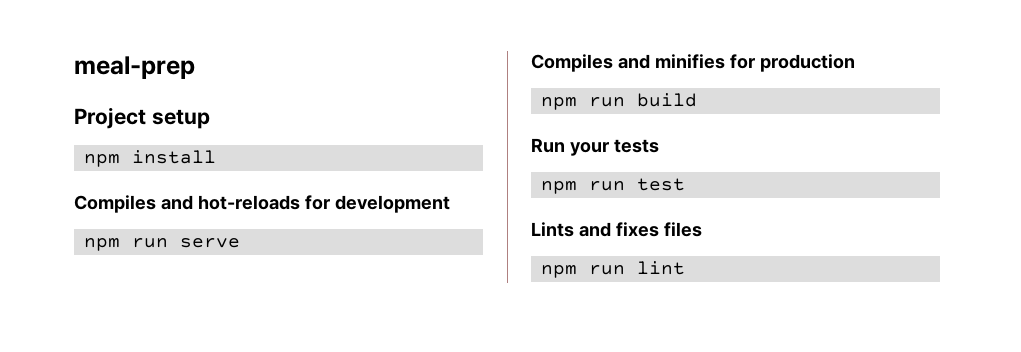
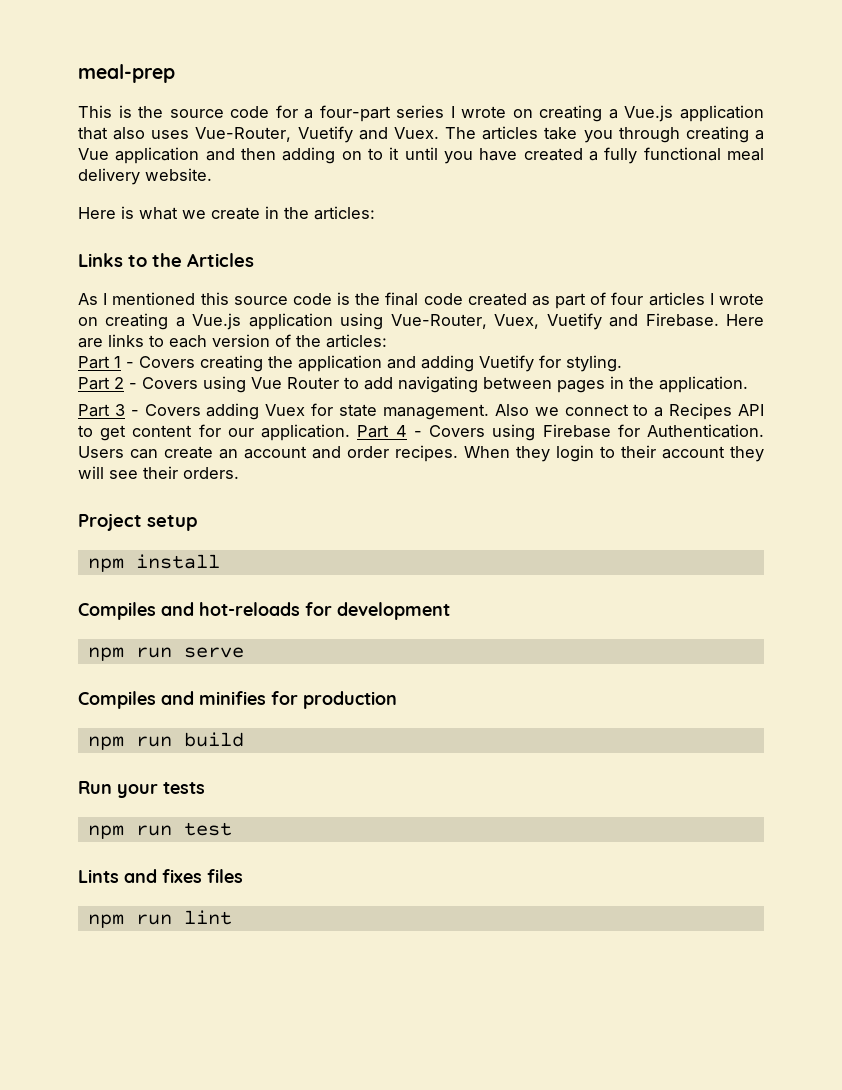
(195, 67) none -> [78,105,764,122] [78,126,764,143] [78,147,764,164] [78,168,212,185] [78,206,375,220] [78,253,254,267] [78,292,764,309] [78,313,765,330] [78,334,387,348] [78,355,622,372] [78,376,748,393] [78,403,764,420] [78,424,764,441] [78,445,764,462] [78,466,239,479] // This is the source code for a four-part series I wrote on creating a Vue.js application that also uses Vue-Router, Vuetify and Vuex. The articles take you through creating a Vue application and then adding on to it until you have created a fully functional meal delivery website. // Here is what we create in the articles: // Links to the Articles // As I mentioned this source code is the final code created as part of four articles I wrote on creating a Vue.js application using Vue-Router, Vuex, Vuetify and Firebase. Here are links to each version of the articles: // Part 1 - Covers creating the application and adding Vuetify for styling. // Part 2 - Covers using Vue Router to add navigating between pages in the application. // Part 3 - Covers adding Vuex for state management. Also we connect to a Recipes API to get content for our application. Part 4 - Covers using Firebase for Authentication. Users can create an account and order recipes. When they login to their account they will see their orders.

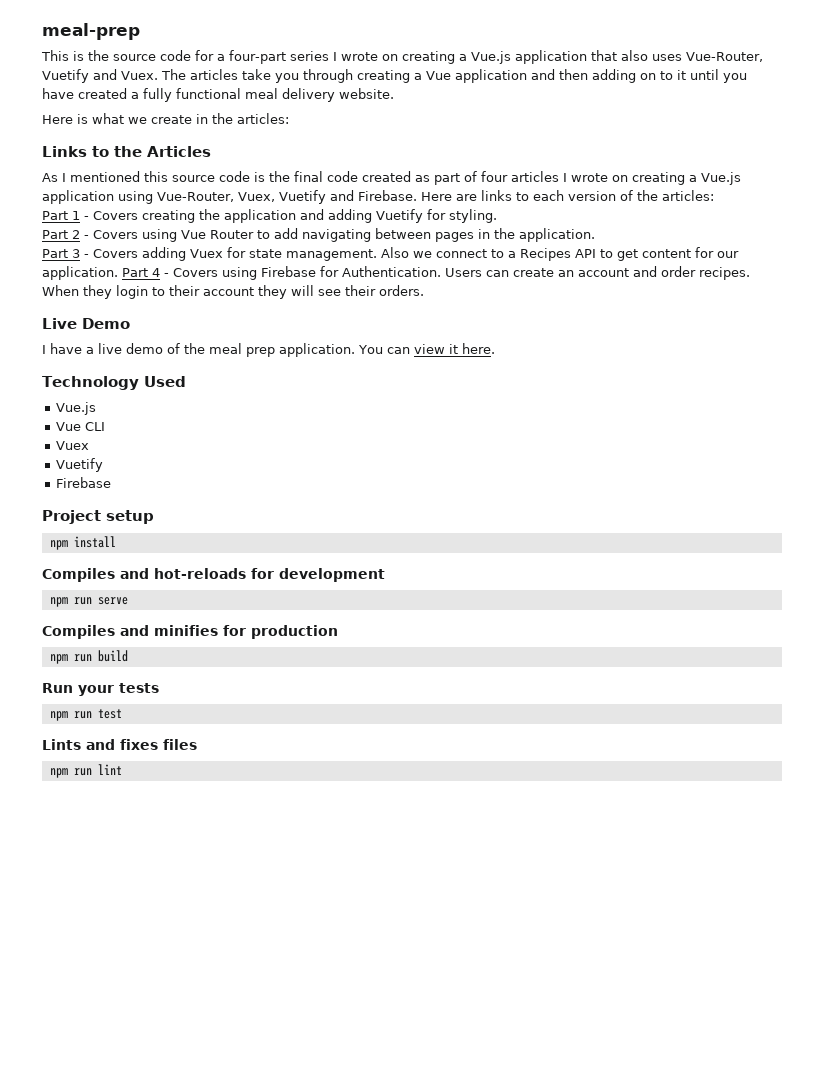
(239, 473) none -> [42,318,130,329] [42,343,495,357] [42,376,186,390] [56,402,97,415] [56,422,106,431] [56,441,90,450] [56,458,104,472] [56,477,112,488] // Live Demo // I have a live demo of the meal prep application. You can view it here. // Technology Used // Vue.js // Vue CLI // Vuex // Vuetify // Firebase

